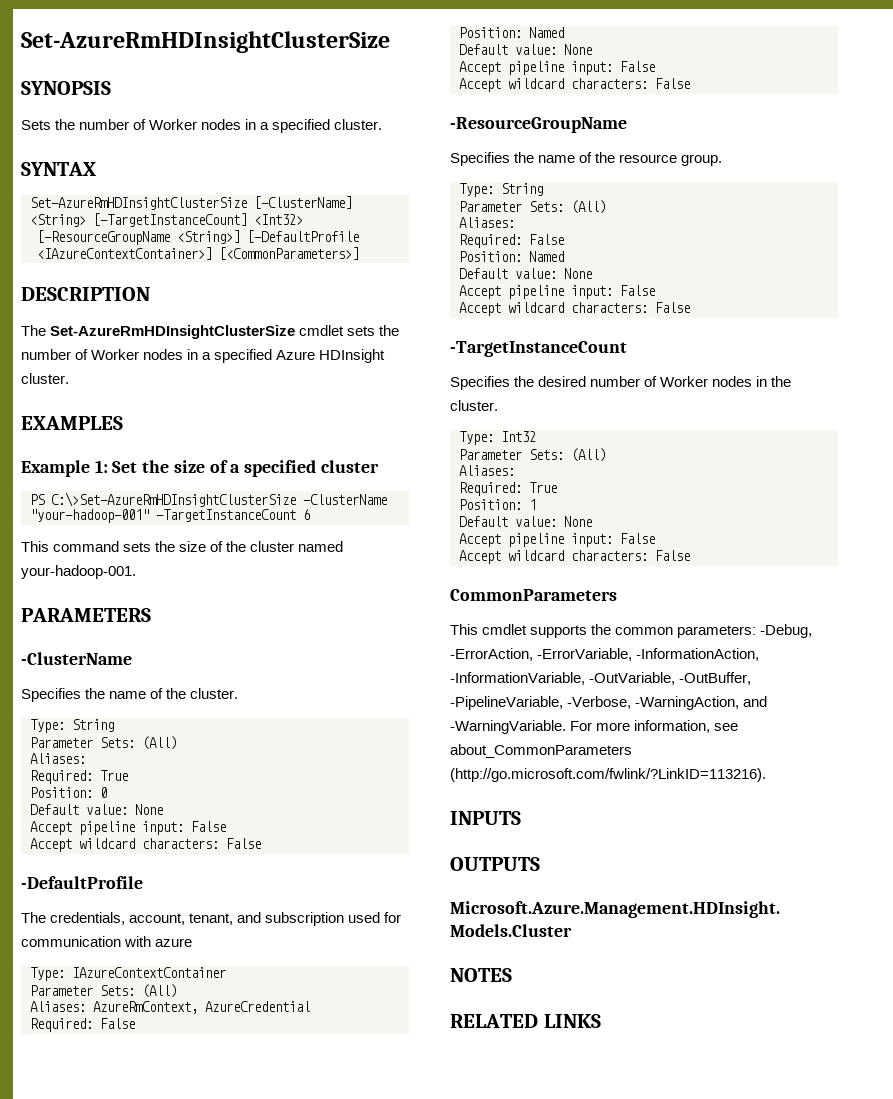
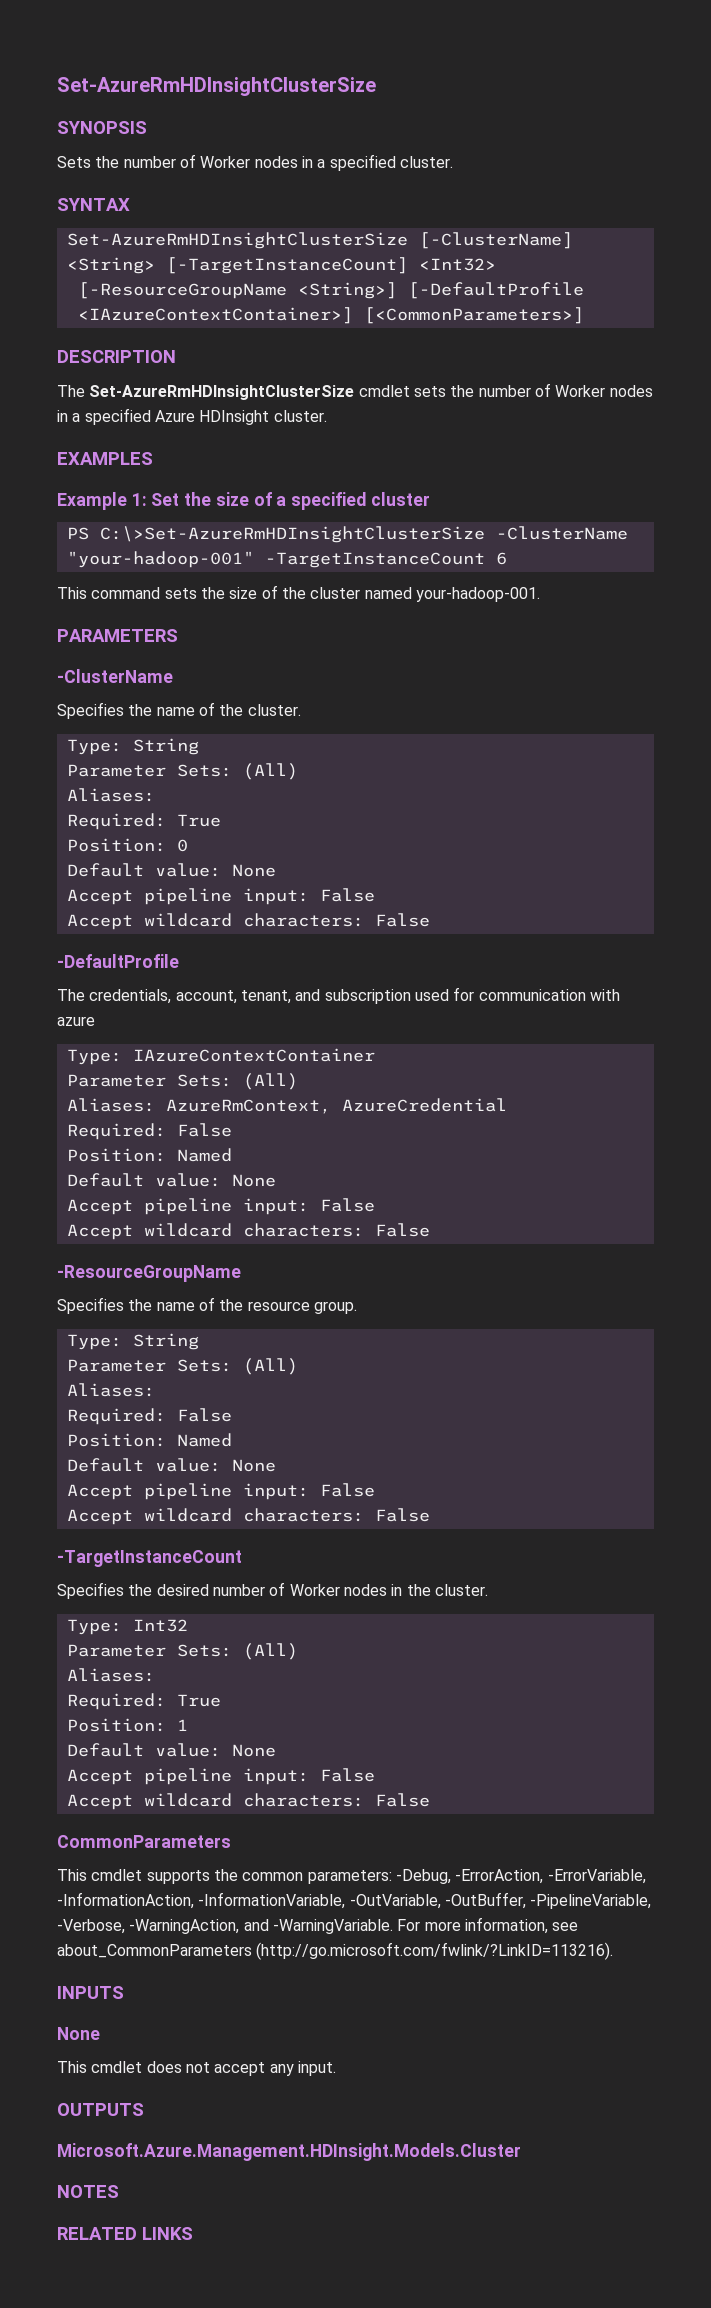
(521, 818) none -> [57,2027,100,2040] [57,2061,336,2076] // None // This cmdlet does not accept any input.

